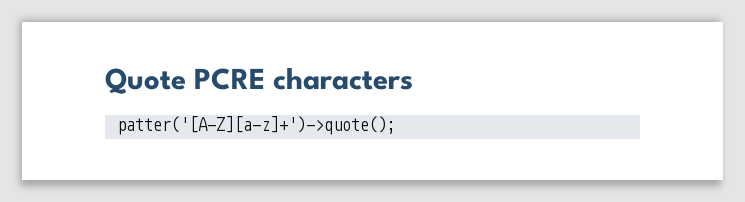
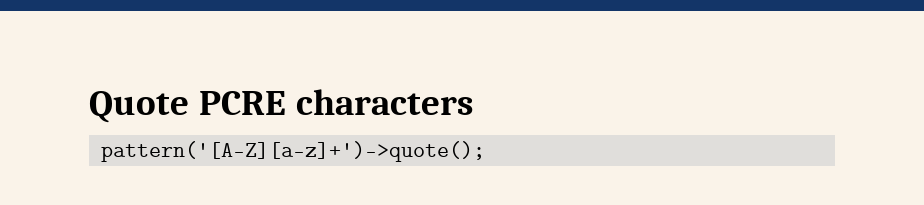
[116,116,396,135] patter('[A-Z][a-z]+')->quote(); -> [101,141,486,162] pattern('[A-Z][a-z]+')->quote();

